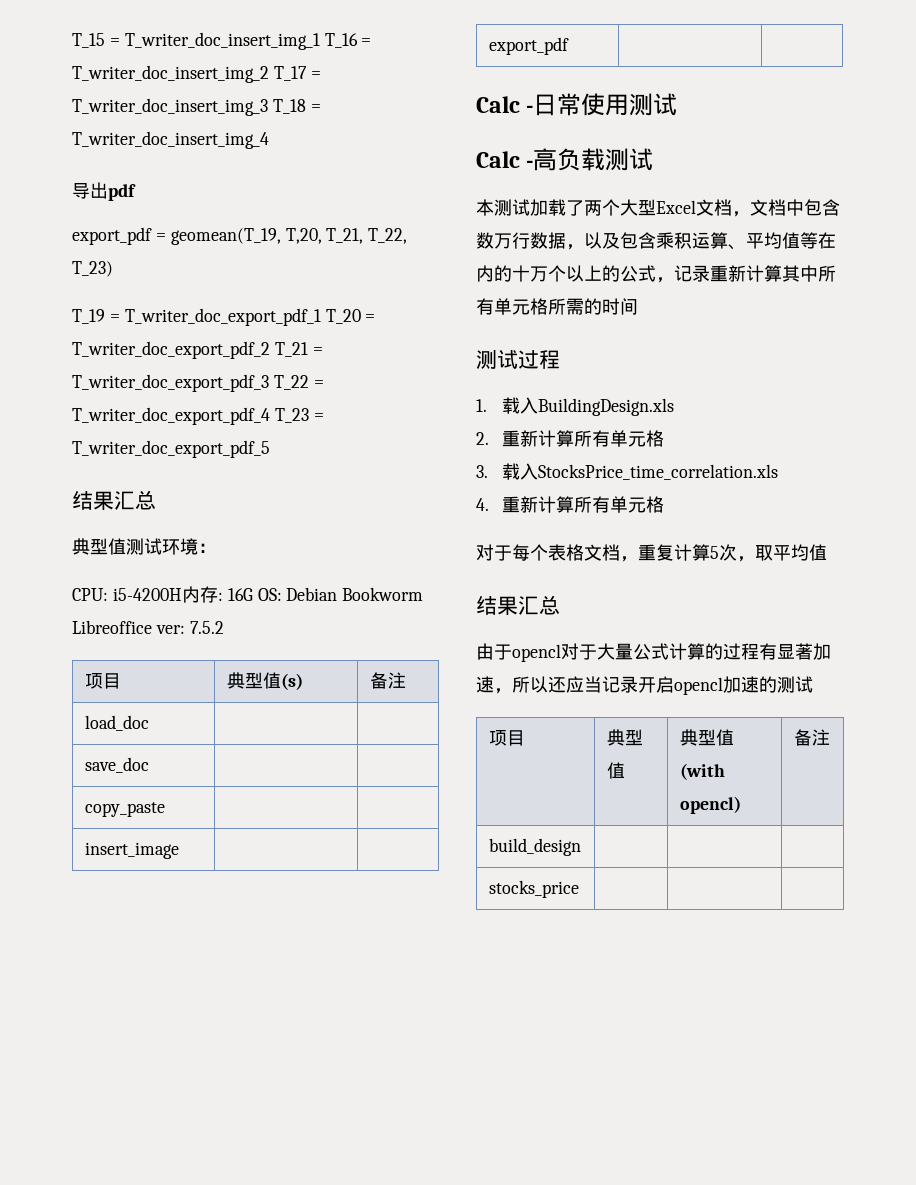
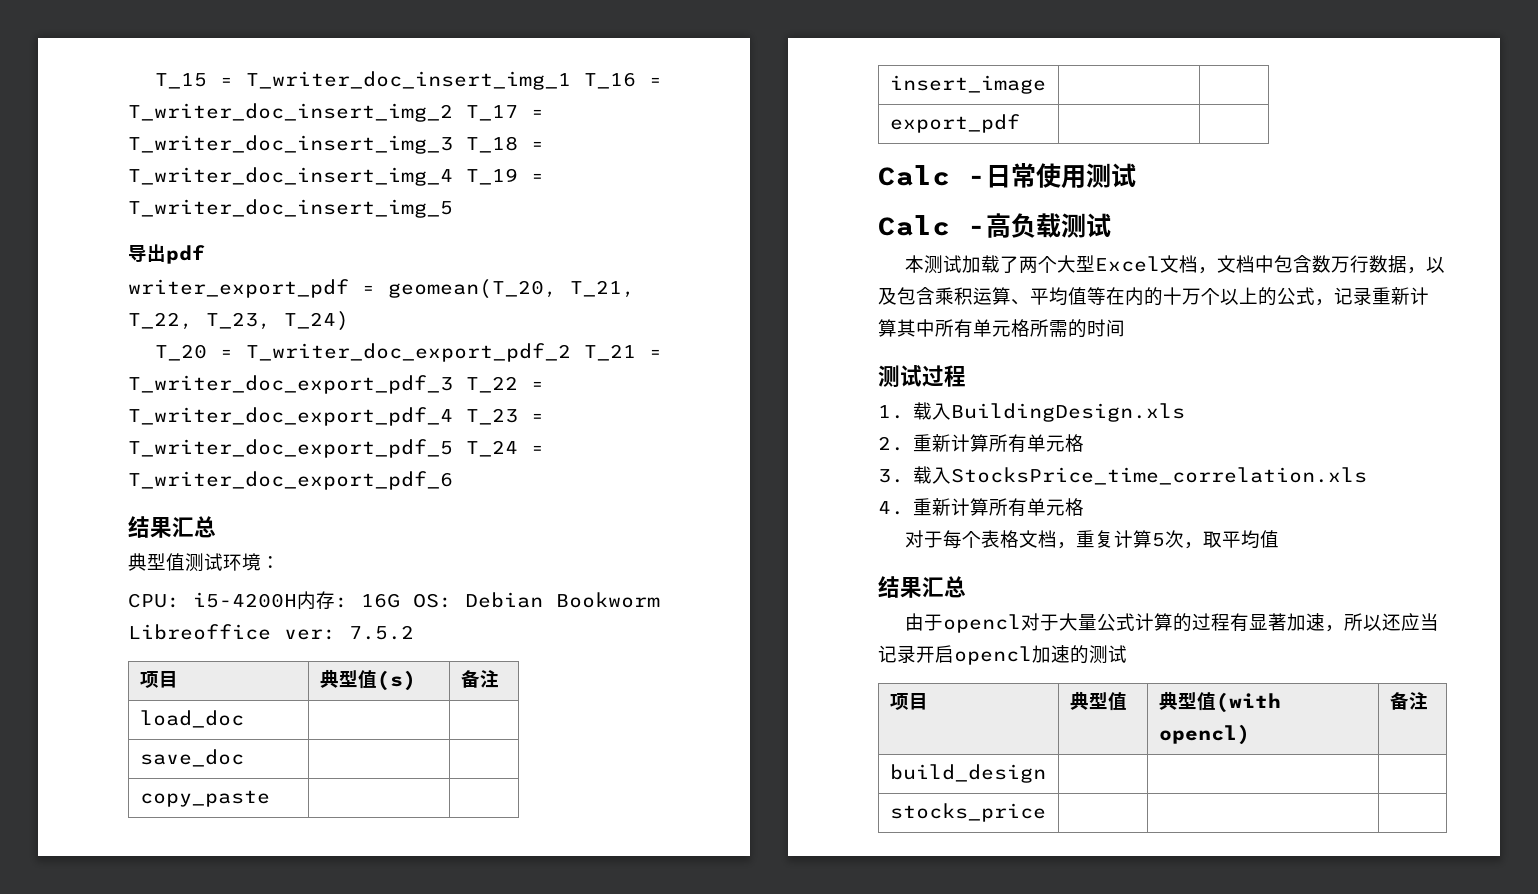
(269, 140) none -> [466,168,544,185] [128,199,453,218] T_19 = T_writer_doc_insert_img_5
[72,227,408,245] [72,261,113,277] [72,308,321,326] export_pdf = geomean(T_19, T,20, T_21, T_22, T_23) // T_19 = T_writer_doc_export_pdf_1 -> [128,279,635,299] [128,311,349,331] writer_export_pdf = geomean(T_20, T_21, T_22, T_23, T_24) //
(270, 449) none -> [466,440,544,457] [128,471,453,490] T_24 = T_writer_doc_export_pdf_6

